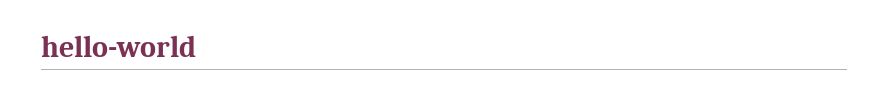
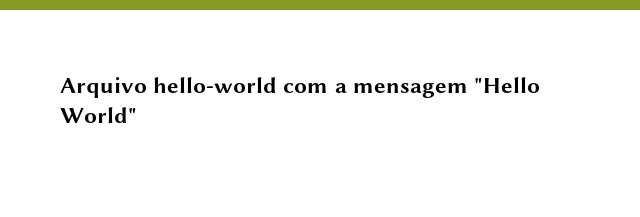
[41,35,196,57] hello-world -> [60,77,541,98] [60,107,137,123] Arquivo hello-world com a mensagem "Hello World"

